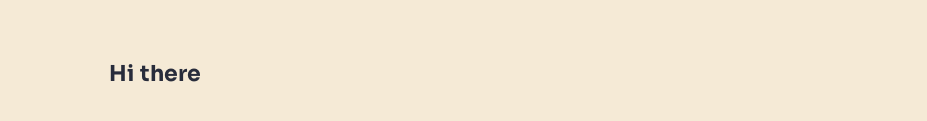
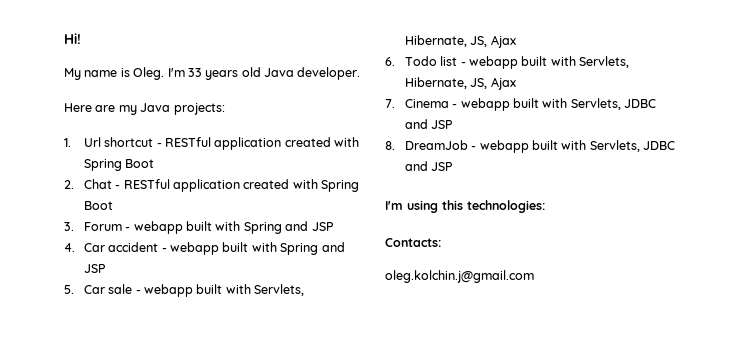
[109,64,201,82] Hi there -> [64,33,81,44] [64,67,361,80] [64,103,225,115] [64,137,360,150] [83,159,155,171] [64,179,360,192] [83,201,113,210] [64,221,334,234] [64,242,345,255] [83,264,106,273] [64,284,305,297] [404,35,516,48] [385,56,630,69] [404,77,516,90] [385,98,657,111] [404,119,454,129] [385,140,676,153] [404,161,454,171] [385,200,545,213] [385,238,441,247] [385,270,534,283] Hi! // My name is Oleg. I'm 33 years old Java developer. // Here are my Java projects: // 1. Url shortcut - RESTful application created with Spring Boot // 2. Chat - RESTful application created with Spring Boot // 3. Forum - webapp built with Spring and JSP // 4. Car accident - webapp built with Spring and JSP // 5. Car sale - webapp built with Servlets, Hibernate, JS, Ajax // 6. Todo list - webapp built with Servlets, Hibernate, JS, Ajax // 7. Cinema - webapp built with Servlets, JDBC and JSP // 8. DreamJob - webapp built with Servlets, JDBC and JSP // I'm using this technologies: // Contacts: // oleg.kolchin.j@gmail.com

